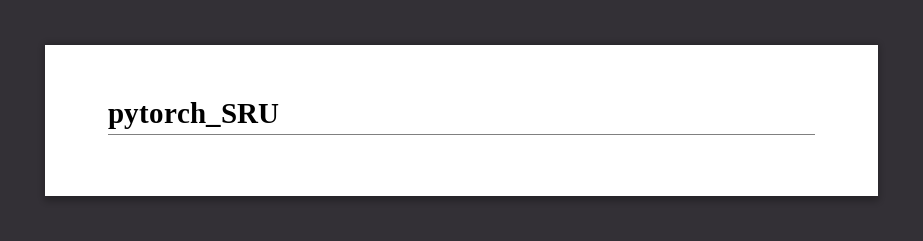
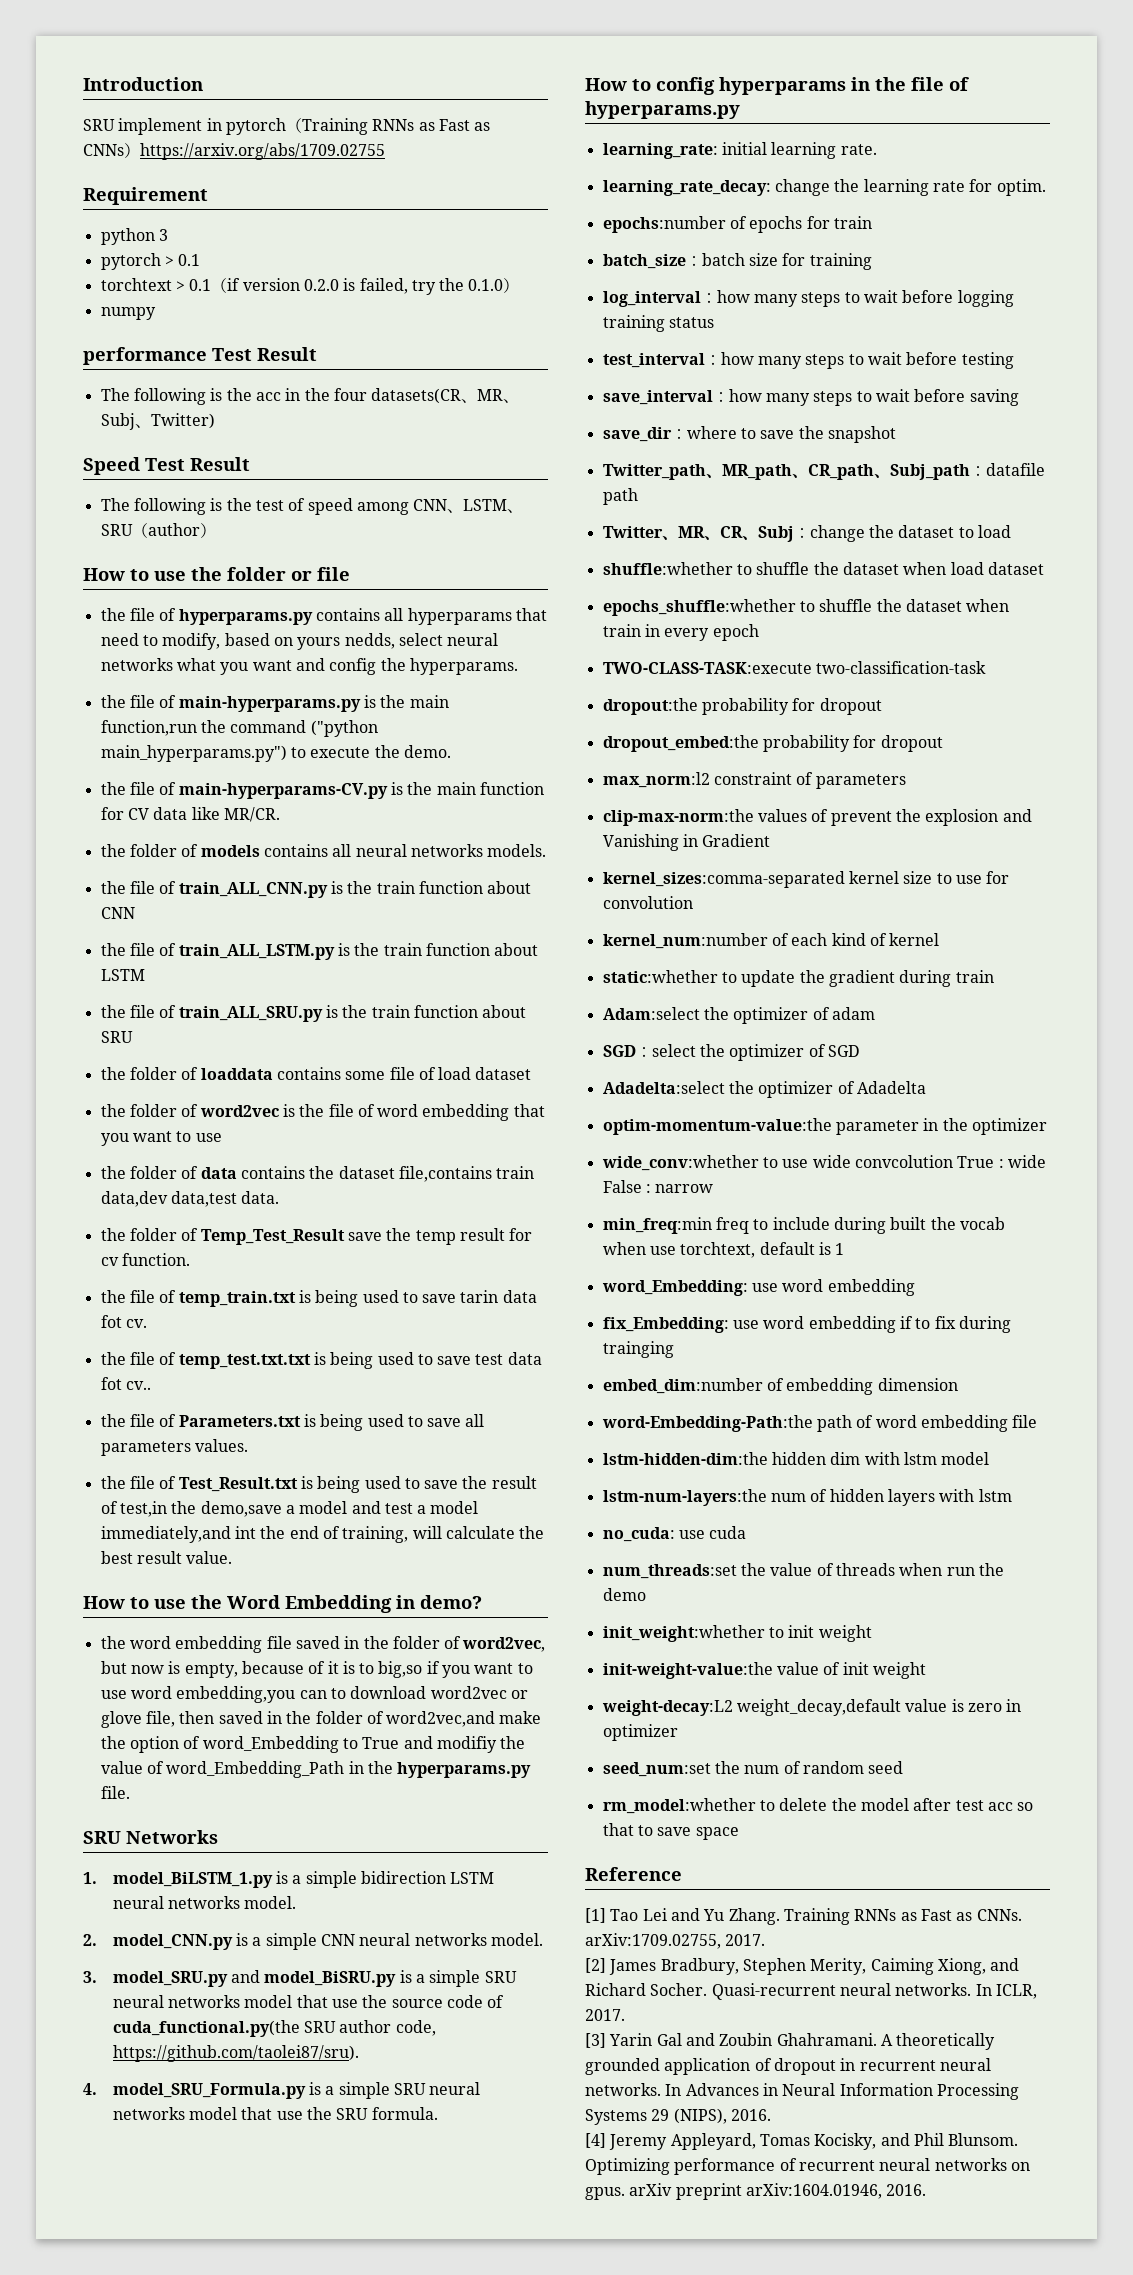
[108,102,279,129] pytorch_SRU -> [83,77,203,91] [83,118,491,135] [83,143,385,160] [83,187,208,205] [100,228,168,245] [100,253,201,270] [100,278,520,295] [100,307,156,320] [83,347,317,365] [100,388,520,405] [100,413,215,430] [83,457,250,475] [100,498,524,515] [100,523,216,538] [83,567,350,581] [100,608,547,625] [100,633,499,650] [100,658,518,675] [100,695,449,712] [100,720,378,737] [100,745,451,762] [100,782,544,799] [100,807,280,822] [100,844,547,857] [100,881,532,898] [100,907,135,919] [100,943,539,960] [100,969,145,981] [100,1005,527,1022] [100,1031,133,1043] [100,1067,532,1080] [100,1104,545,1121] [100,1131,222,1146] [100,1166,535,1182] [100,1191,280,1207] [100,1228,533,1245] [100,1253,190,1266] [100,1290,537,1307] [100,1315,147,1328] [100,1352,542,1369] [100,1377,151,1390] [100,1414,485,1431] [100,1439,248,1456] [100,1476,537,1493] [100,1501,479,1517] [100,1526,545,1543] [100,1551,233,1564] [83,1595,482,1613] [100,1636,546,1653] [100,1661,533,1678] [100,1686,528,1703] [100,1711,542,1728] [100,1736,526,1753] [100,1761,532,1778] [100,1786,130,1799] [83,1830,218,1844] [83,1871,495,1888] [112,1896,297,1909] [83,1933,543,1950] [83,1970,517,1987] [112,1995,505,2008] [112,2020,436,2037] [112,2045,359,2062] [83,2082,481,2099] [112,2107,438,2120] [585,77,969,95] [585,101,740,119] [602,142,877,159] [602,179,1046,196] [602,216,872,233] [602,253,872,270] [602,290,1014,307] [602,315,714,332] [602,352,1014,369] [602,389,1019,406] [602,426,896,443] [602,463,1045,480] [602,488,638,505] [602,525,1011,542] [602,562,1044,575] [602,599,1010,616] [602,624,759,641] [602,661,986,674] [602,698,882,715] [602,735,943,752] [602,772,906,789] [602,809,1032,826] [602,834,771,851] [602,871,1010,888] [602,896,693,909] [602,933,940,949] [602,970,994,987] [602,1007,875,1024] [602,1044,860,1061] [602,1081,926,1098] [602,1118,1047,1135] [601,1155,1046,1171] [602,1180,714,1193] [602,1217,1005,1234] [602,1242,845,1258] [601,1279,915,1296] [602,1316,1011,1333] [602,1341,674,1358] [602,1378,958,1395] [601,1415,1038,1432] [602,1452,990,1465] [602,1489,1012,1506] [602,1526,747,1542] [602,1563,1004,1579] [602,1588,646,1601] [602,1625,872,1642] [602,1662,926,1679] [601,1699,1022,1716] [602,1724,678,1741] [602,1761,904,1777] [602,1798,1034,1814] [602,1823,739,1840] [585,1867,682,1881] [585,1908,1022,1925] [585,1933,766,1949] [585,1958,1020,1975] [585,1983,1037,2000] [585,2009,625,2021] [585,2033,996,2050] [585,2058,991,2075] [585,2083,1019,2100] [585,2108,771,2125] [585,2133,1019,2150] [585,2158,1030,2175] [585,2183,927,2200] Introduction // SRU implement in pytorch（Training RNNs as Fast as CNNs）https://arxiv.org/abs/1709.02755 // Requirement // python 3 // pytorch > 0.1 // torchtext > 0.1（if version 0.2.0 is failed, try the 0.1.0） // numpy // performance Test Result // The following is the acc in the four datasets(CR、MR、Subj、Twitter) // Speed Test Result // The following is the test of speed among CNN、LSTM、SRU（author） // How to use the folder or file // the file of hyperparams.py contains all hyperparams that need to modify, based on yours nedds, select neural networks what you want and config the hyperparams. // the file of main-hyperparams.py is the main function,run the command ("python main_hyperparams.py") to execute the demo. // the file of main-hyperparams-CV.py is the main function for CV data like MR/CR. // the folder of models contains all neural networks models. // the file of train_ALL_CNN.py is the train function about CNN // the file of train_ALL_LSTM.py is the train function about LSTM // the file of train_ALL_SRU.py is the train function about SRU // the folder of loaddata contains some file of load dataset // the folder of word2vec is the file of word embedding that you want to use // the folder of data contains the dataset file,contains train data,dev data,test data. // the folder of Temp_Test_Result save the temp result for cv function. // the file of temp_train.txt is being used to save tarin data fot cv. // the file of temp_test.txt.txt is being used to save test data fot cv.. // the file of Parameters.txt is being used to save all parameters values. // the file of Test_Result.txt is being used to save the result of test,in the demo,save a model and test a model immediately,and int the end of training, will calculate the best result value. // How to use the Word Embedding in demo? // the word embedding file saved in the folder of word2vec, but now is empty, because of it is to big,so if you want to use word embedding,you can to download word2vec or glove file, then saved in the folder of word2vec,and make the option of word_Embedding to True and modifiy the value of word_Embedding_Path in the hyperparams.py file. // SRU Networks // 1. model_BiLSTM_1.py is a simple bidirection LSTM neural networks model. // 2. model_CNN.py is a simple CNN neural networks model. // 3. model_SRU.py and model_BiSRU.py is a simple SRU neural networks model that use the source code of cuda_functional.py(the SRU author code, https://github.com/taolei87/sru). // 4. model_SRU_Formula.py is a simple SRU neural networks model that use the SRU formula. // How to config hyperparams in the file of hyperparams.py // learning_rate: initial learning rate. // learning_rate_decay: change the learning rate for optim. // epochs:number of epochs for train // batch_size：batch size for training // log_interval：how many steps to wait before logging training status // test_interval：how many steps to wait before testing // save_interval：how many steps to wait before saving // save_dir：where to save the snapshot // Twitter_path、MR_path、CR_path、Subj_path：datafile path // Twitter、MR、CR、Subj：change the dataset to load // shuffle:whether to shuffle the dataset when load dataset // epochs_shuffle:whether to shuffle the dataset when train in every epoch // TWO-CLASS-TASK:execute two-classification-task // dropout:the probability for dropout // dropout_embed:the probability for dropout // max_norm:l2 constraint of parameters // clip-max-norm:the values of prevent the explosion and Vanishing in Gradient // kernel_sizes:comma-separated kernel size to use for convolution // kernel_num:number of each kind of kernel // static:whether to update the gradient during train // Adam:select the optimizer of adam // SGD：select the optimizer of SGD // Adadelta:select the optimizer of Adadelta // optim-momentum-value:the parameter in the optimizer // wide_conv:whether to use wide convcolution True : wide False : narrow // min_freq:min freq to include during built the vocab when use torchtext, default is 1 // word_Embedding: use word embedding // fix_Embedding: use word embedding if to fix during trainging // embed_dim:number of embedding dimension // word-Embedding-Path:the path of word embedding file // lstm-hidden-dim:the hidden dim with lstm model // lstm-num-layers:the num of hidden layers with lstm // no_cuda: use cuda // num_threads:set the value of threads when run the demo // init_weight:whether to init weight // init-weight-value:the value of init weight // weight-decay:L2 weight_decay,default value is zero in optimizer // seed_num:set the num of random seed // rm_model:whether to delete the model after test acc so that to save space // Reference // [1] Tao Lei and Yu Zhang. Training RNNs as Fast as CNNs. arXiv:1709.02755, 2017. // [2] James Bradbury, Stephen Merity, Caiming Xiong, and Richard Socher. Quasi-recurrent neural networks. In ICLR, 2017. // [3] Yarin Gal and Zoubin Ghahramani. A theoretically grounded application of dropout in recurrent neural networks. In Advances in Neural Information Processing Systems 29 (NIPS), 2016. // [4] Jeremy Appleyard, Tomas Kocisky, and Phil Blunsom. Optimizing performance of recurrent neural networks on gpus. arXiv preprint arXiv:1604.01946, 2016.

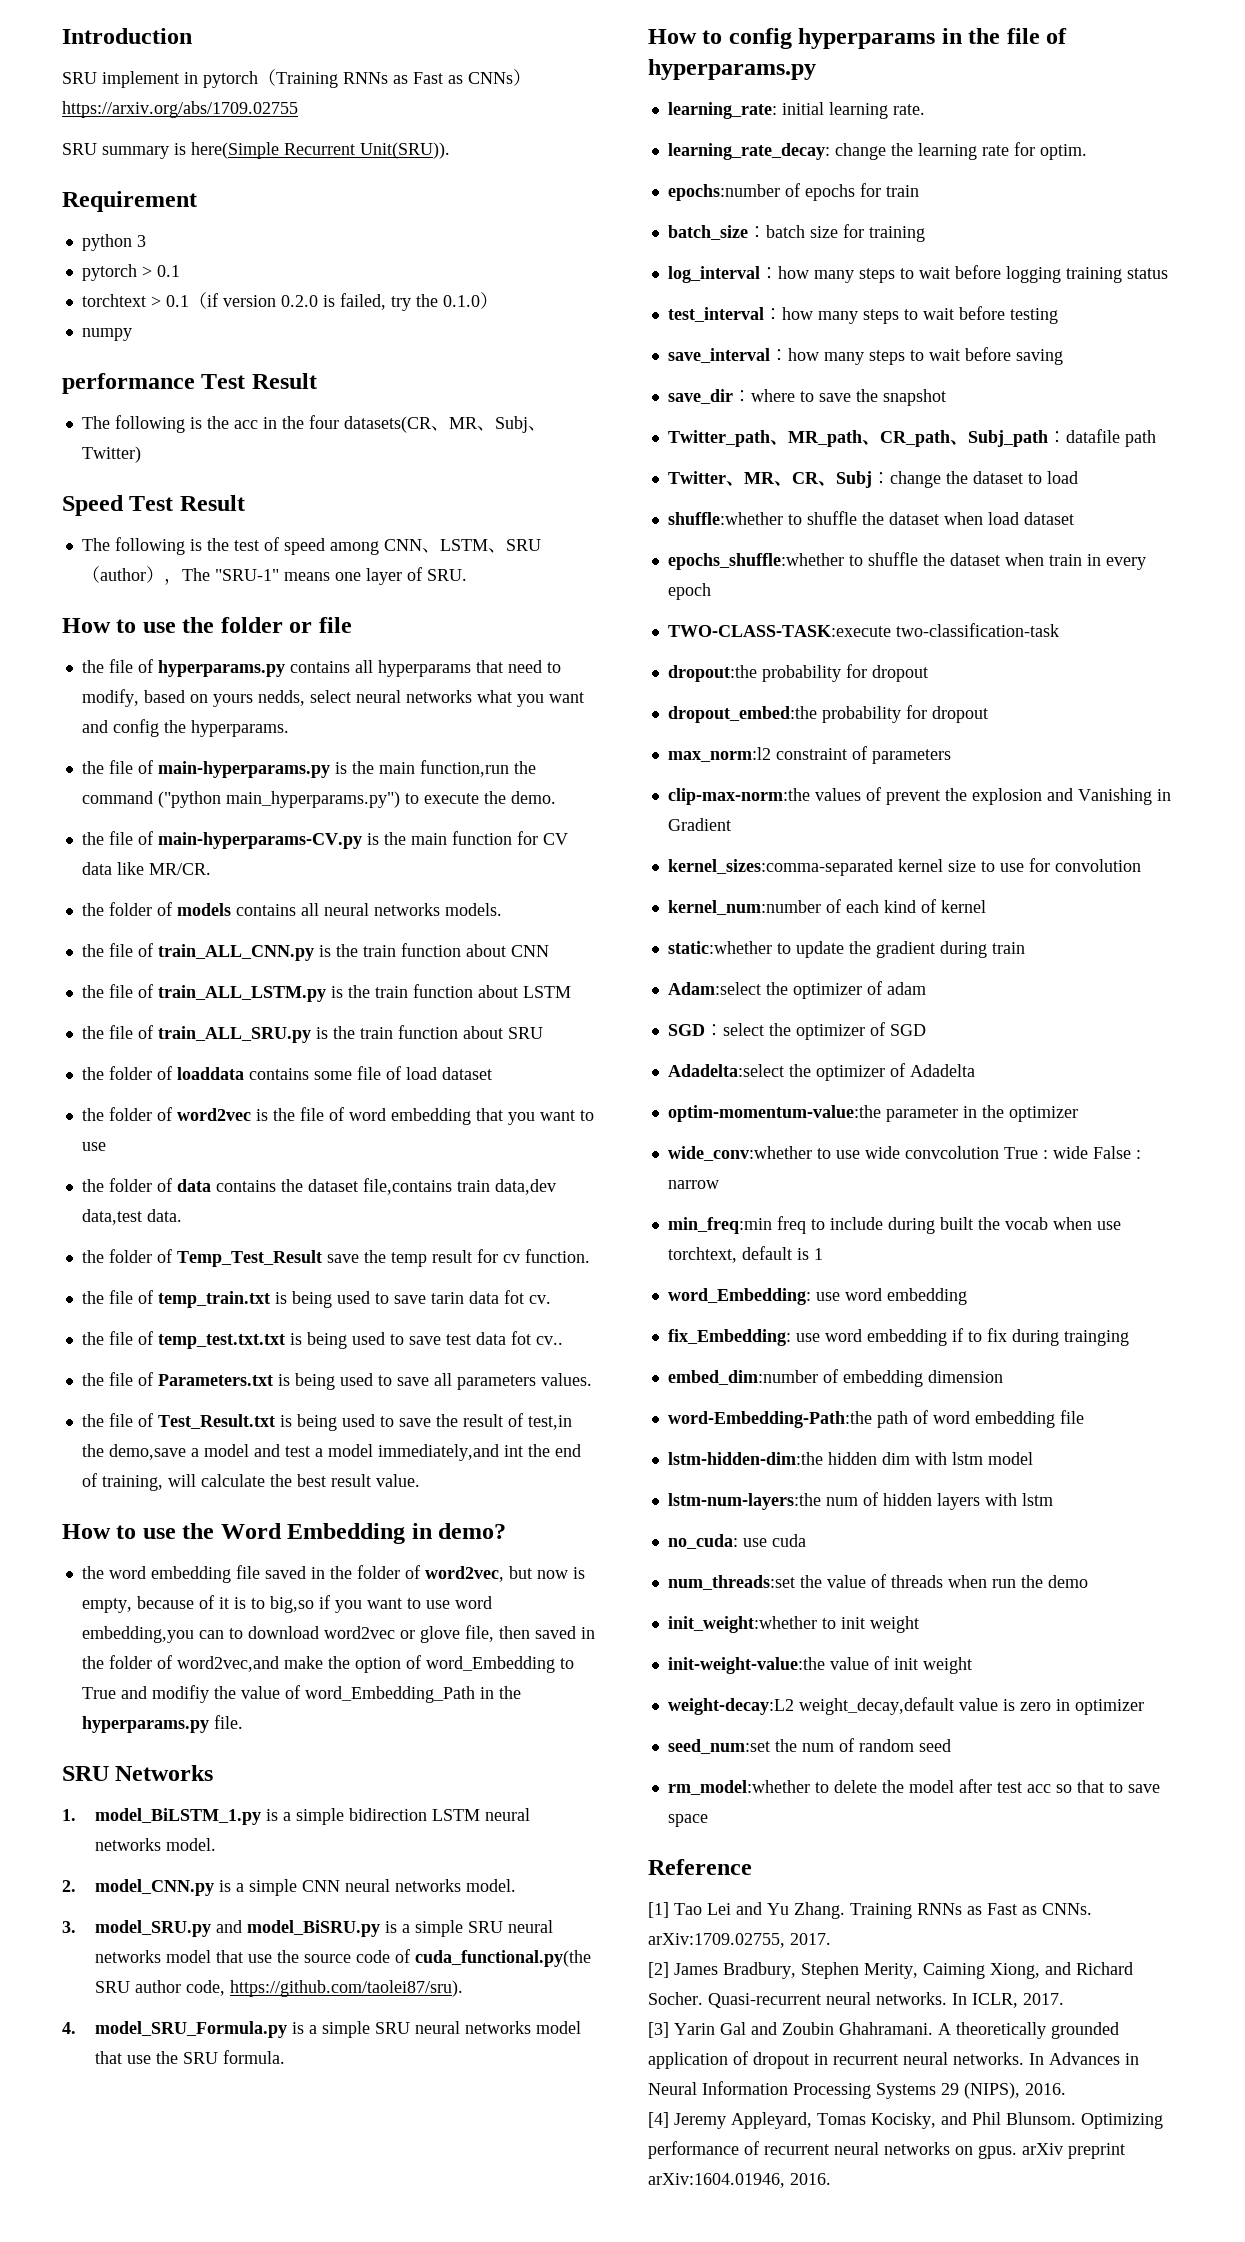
(385, 151) none -> [62,142,450,159] // SRU summary is here(Simple Recurrent Unit(SRU)).
(216, 530) none -> [163,567,467,585] ，The "SRU-1" means one layer of SRU.

